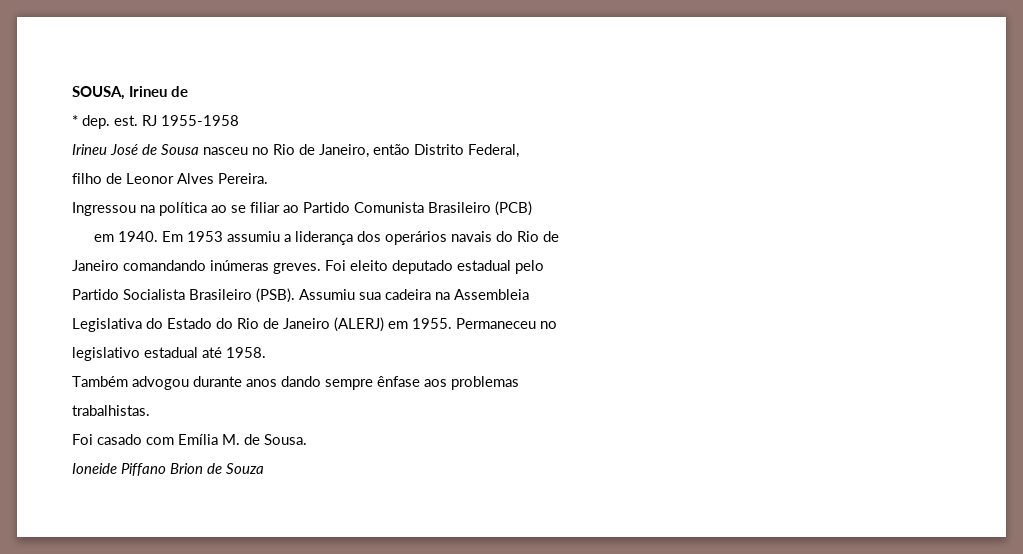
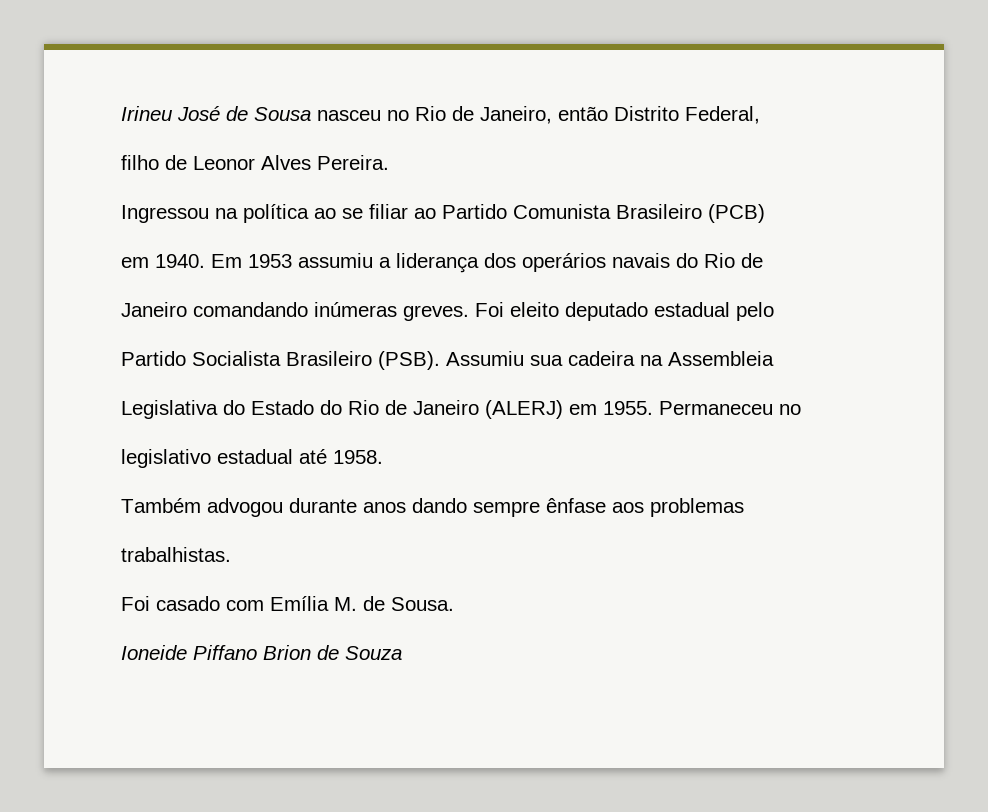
[72,86,188,100] [72,115,239,129] SOUSA, Irineu de // * dep. est. RJ 1955-1958 // -> (121, 113) none

